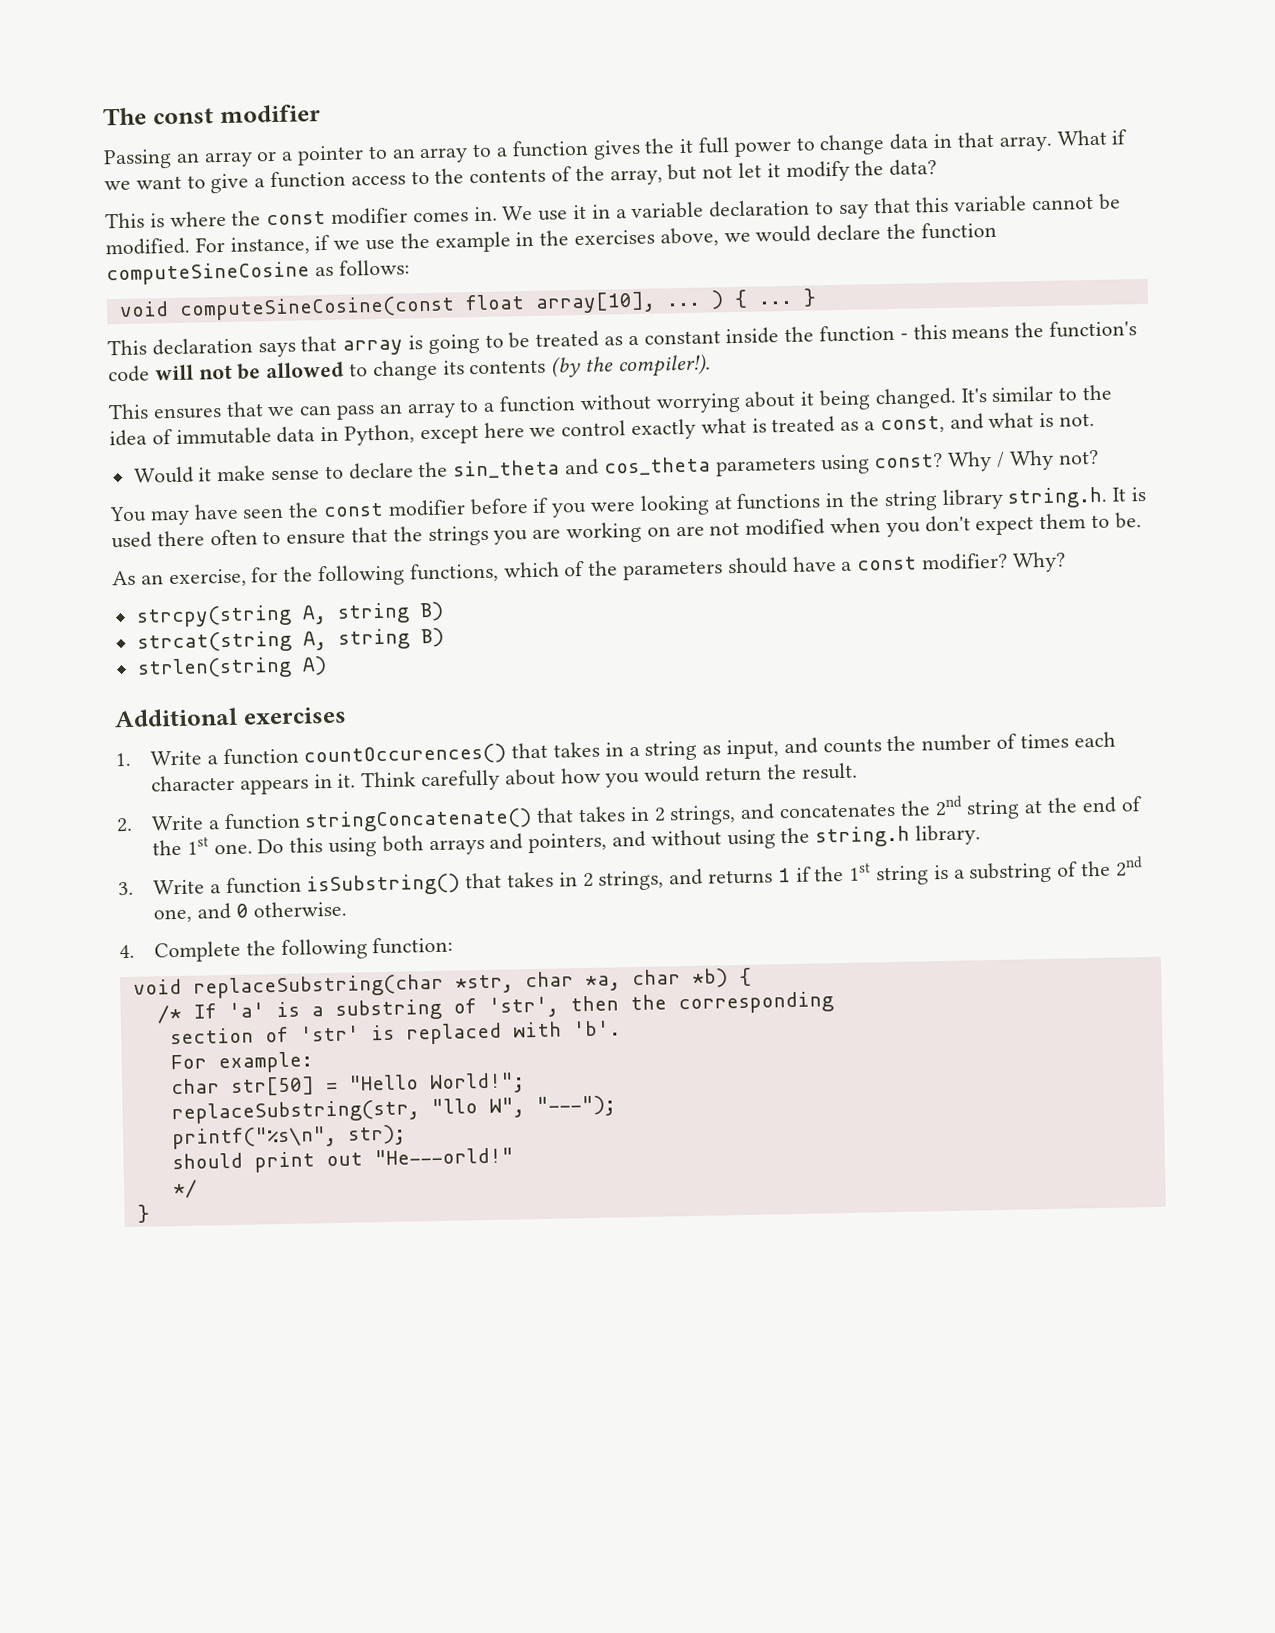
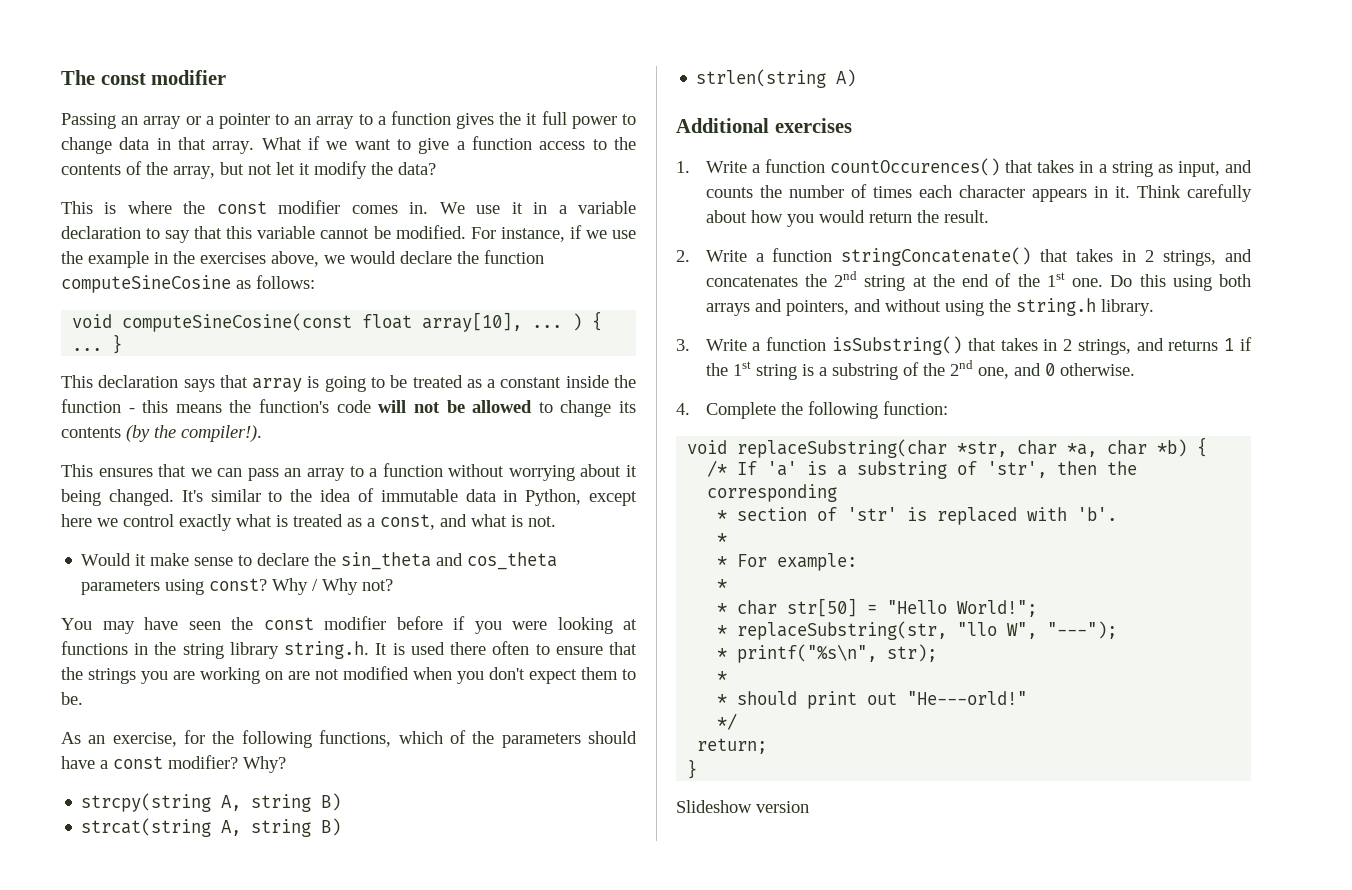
(834, 1003) none -> [717,510,728,521] *
(621, 1028) none -> [717,533,728,544] [717,556,728,567] * // *
(313, 1062) none -> [717,579,728,590] [717,603,728,614] * // *
(525, 1083) none -> [717,625,728,636] *
(616, 1106) none -> [717,648,728,659] *
(406, 1135) none -> [717,671,728,682] [717,694,728,705] * // *
[136,1204,150,1223] // } -> [697,738,768,754] [687,759,698,779] [676,800,809,813] // return; // } // Slideshow version

